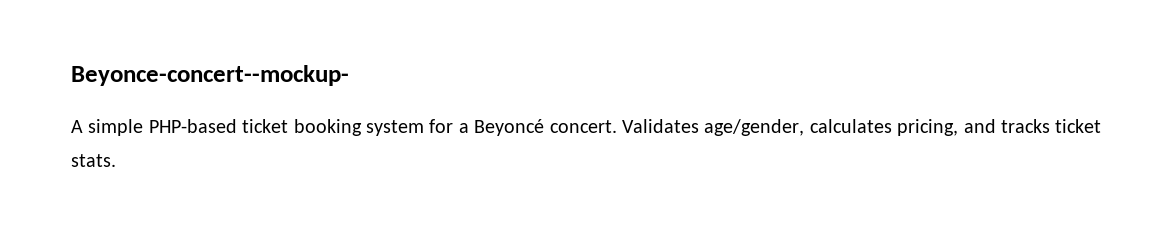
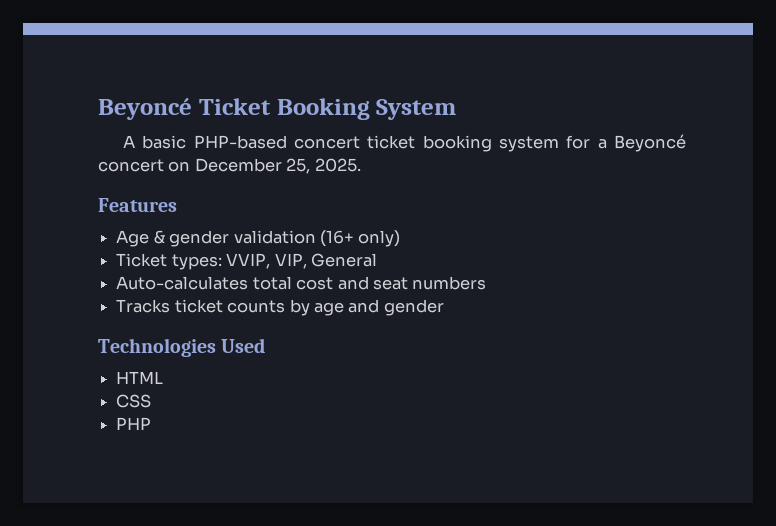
[71,65,349,86] [71,119,237,136] Beyonce-concert--mockup- // A simple PHP-based -> [98,98,457,120] [123,135,361,149] Beyoncé Ticket Booking System // A basic PHP-based concert
[549,119,1102,136] [71,154,116,167] concert. Validates age/gender, calculates pricing, and tracks ticket stats. -> [98,158,361,174] [98,198,177,212] [116,230,401,247] [116,253,377,270] [116,276,487,290] [116,299,444,316] [98,338,266,357] [116,371,164,384] [116,394,152,408] [116,417,152,430] concert on December 25, 2025. // Features // Age & gender validation (16+ only) // Ticket types: VVIP, VIP, General // Auto-calculates total cost and seat numbers // Tracks ticket counts by age and gender // Technologies Used // HTML // CSS // PHP

